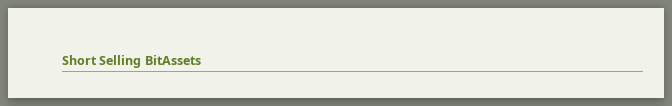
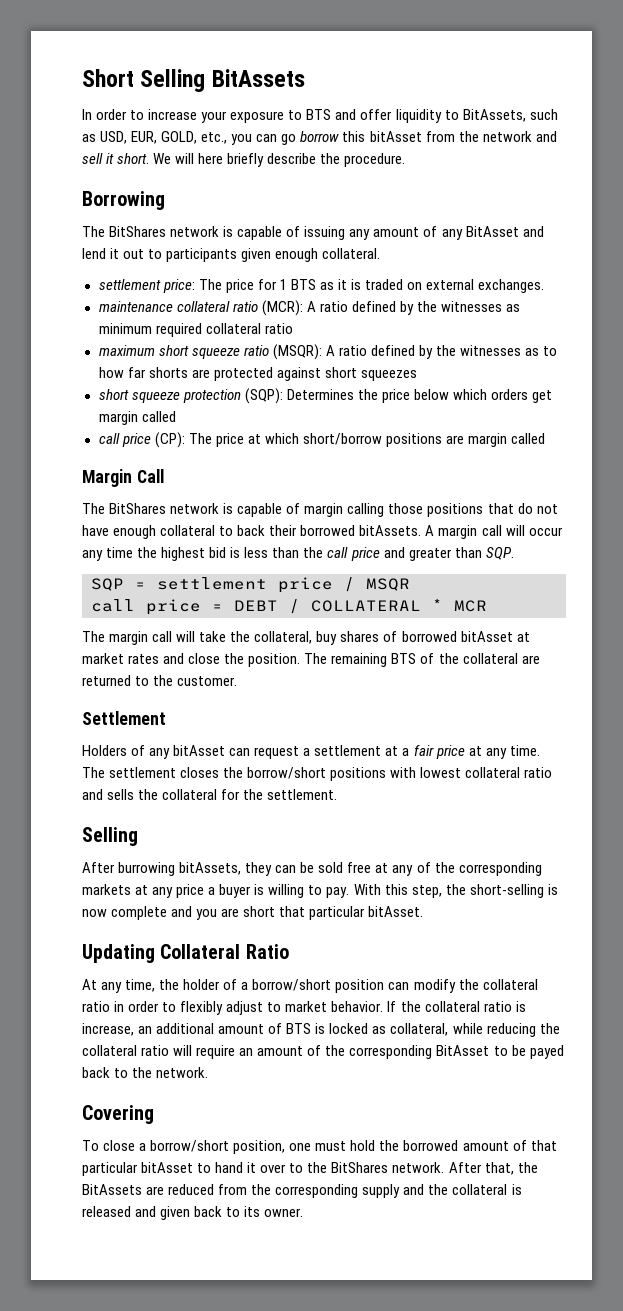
(201, 60) none -> [82,109,558,123] [82,131,557,145] [82,153,406,167] [82,191,165,210] [82,226,544,240] [82,248,381,262] [98,279,545,293] [98,300,521,316] [98,323,293,337] [98,344,558,360] [98,367,417,381] [98,388,553,404] [98,411,176,425] [98,432,546,448] [82,469,164,487] [82,503,558,517] [82,525,563,539] [82,547,514,561] [91,577,410,593] [91,599,487,615] [82,631,530,645] [82,653,540,667] [82,675,238,686] [82,711,166,725] [82,745,540,759] [82,767,553,781] [82,789,338,800] [82,827,138,846] [82,862,542,876] [82,884,558,898] [82,906,424,920] [82,944,289,963] [82,979,538,993] [82,1001,526,1015] [82,1023,560,1037] [82,1045,564,1059] [82,1067,209,1078] [82,1105,154,1124] [82,1140,557,1154] [82,1162,538,1176] [82,1184,522,1198] [82,1206,304,1220] // In order to increase your exposure to BTS and offer liquidity to BitAssets, such as USD, EUR, GOLD, etc., you can go borrow this bitAsset from the network and sell it short. We will here briefly describe the procedure. // Borrowing // The BitShares network is capable of issuing any amount of any BitAsset and lend it out to participants given enough collateral. // settlement price: The price for 1 BTS as it is traded on external exchanges. // maintenance collateral ratio (MCR): A ratio defined by the witnesses as minimum required collateral ratio // maximum short squeeze ratio (MSQR): A ratio defined by the witnesses as to how far shorts are protected against short squeezes // short squeeze protection (SQP): Determines the price below which orders get margin called // call price (CP): The price at which short/borrow positions are margin called // Margin Call // The BitShares network is capable of margin calling those positions that do not have enough collateral to back their borrowed bitAssets. A margin call will occur any time the highest bid is less than the call price and greater than SQP. // SQP = settlement price / MSQR // call price = DEBT / COLLATERAL * MCR // The margin call will take the collateral, buy shares of borrowed bitAsset at market rates and close the position. The remaining BTS of the collateral are returned to the customer. // Settlement // Holders of any bitAsset can request a settlement at a fair price at any time. The settlement closes the borrow/short positions with lowest collateral ratio and sells the collateral for the settlement. // Selling // After burrowing bitAssets, they can be sold free at any of the corresponding markets at any price a buyer is willing to pay. With this step, the short-selling is now complete and you are short that particular bitAsset. // Updating Collateral Ratio // At any time, the holder of a borrow/short position can modify the collateral ratio in order to flexibly adjust to market behavior. If the collateral ratio is increase, an additional amount of BTS is locked as collateral, while reducing the collateral ratio will require an amount of the corresponding BitAsset to be payed back to the network. // Covering // To close a borrow/short position, one must hold the borrowed amount of that particular bitAsset to hand it over to the BitShares network. After that, the BitAssets are reduced from the corresponding supply and the collateral is released and given back to its owner.

